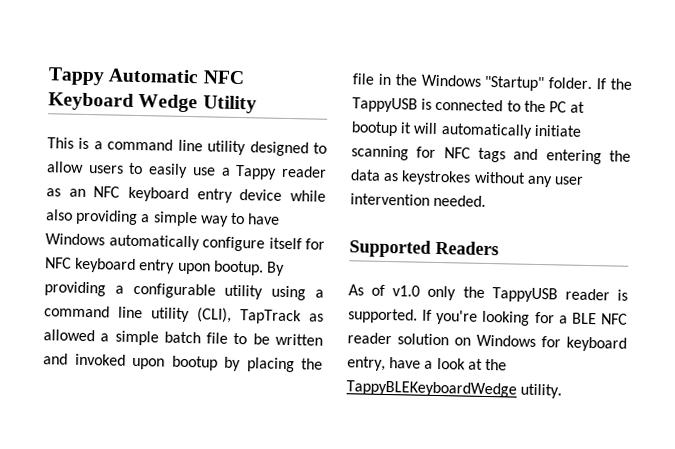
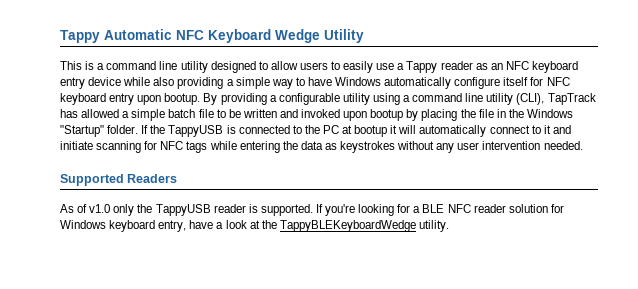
[309,313,324,322] as -> [60,109,78,118] has
(533, 131) none -> [489,125,571,134] connect to it and
[513,148,539,160] and -> [209,141,237,150] while
[454,334,561,348] on Windows for -> [550,204,564,213] [60,220,106,229] for Windows

